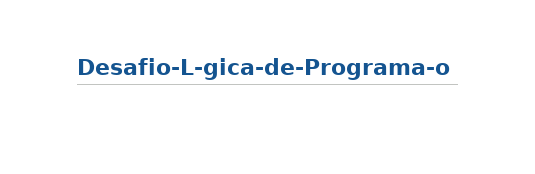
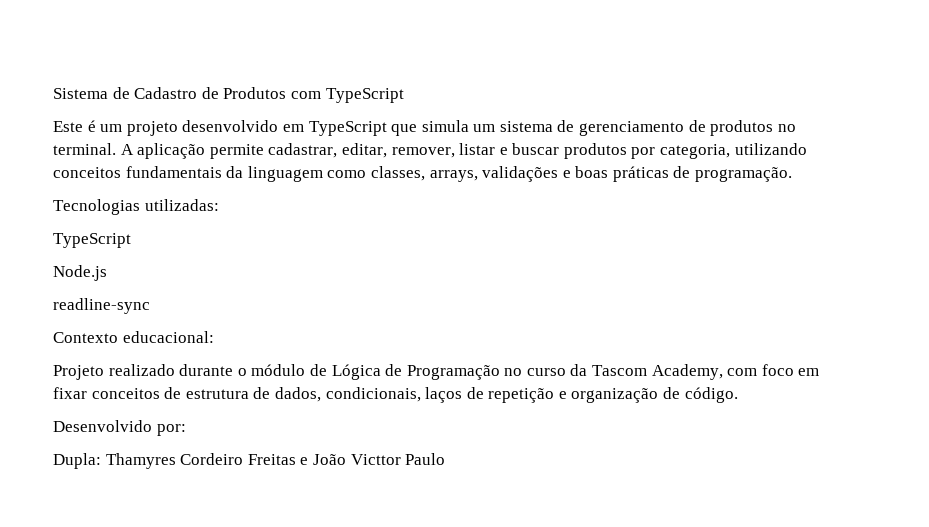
[77,58,450,80] Desafio-L-gica-de-Programa-o -> [53,87,404,103] [53,120,796,136] [53,143,807,159] [53,166,793,182] [53,199,219,215] [53,233,131,248] [53,265,107,281] [53,298,150,314] [53,331,214,343] [53,364,820,380] [53,387,738,403] [53,420,186,436] [53,453,446,469] Sistema de Cadastro de Produtos com TypeScript // Este é um projeto desenvolvido em TypeScript que simula um sistema de gerenciamento de produtos no terminal. A aplicação permite cadastrar, editar, remover, listar e buscar produtos por categoria, utilizando conceitos fundamentais da linguagem como classes, arrays, validações e boas práticas de programação. // Tecnologias utilizadas: // TypeScript // Node.js // readline-sync // Contexto educacional: // Projeto realizado durante o módulo de Lógica de Programação no curso da Tascom Academy, com foco em fixar conceitos de estrutura de dados, condicionais, laços de repetição e organização de código. // Desenvolvido por: // Dupla: Thamyres Cordeiro Freitas e João Victtor Paulo

